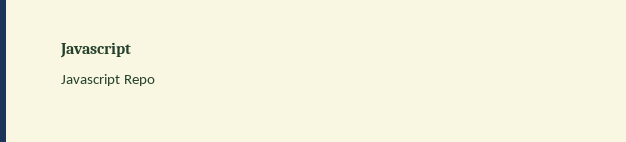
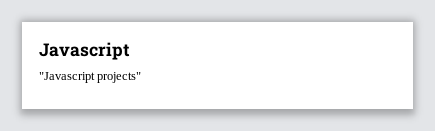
[61,74,155,86] Javascript Repo -> [39,72,142,83] "Javascript projects"

